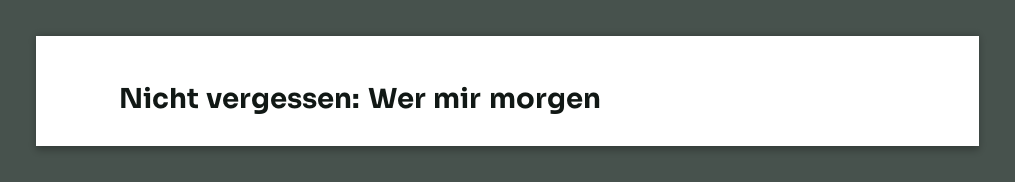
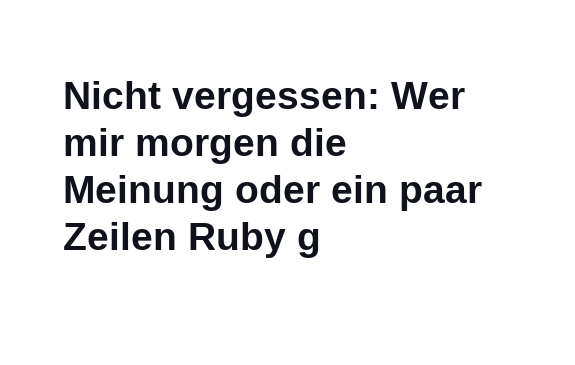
(601, 103) none -> [290,128,347,156] [63,175,482,211] [63,222,321,258] die Meinung oder ein paar Zeilen Ruby g

